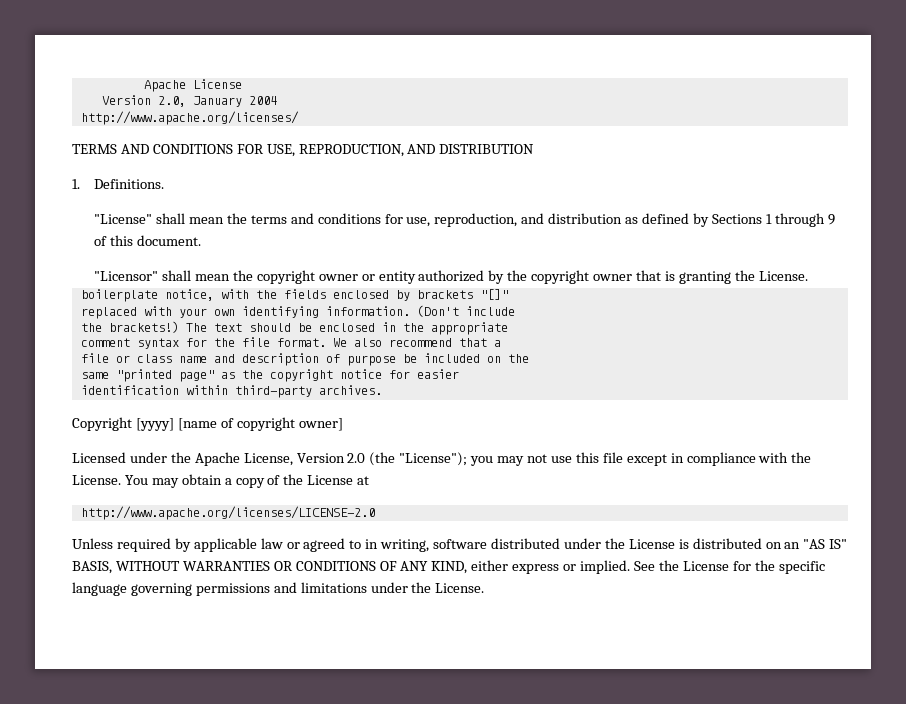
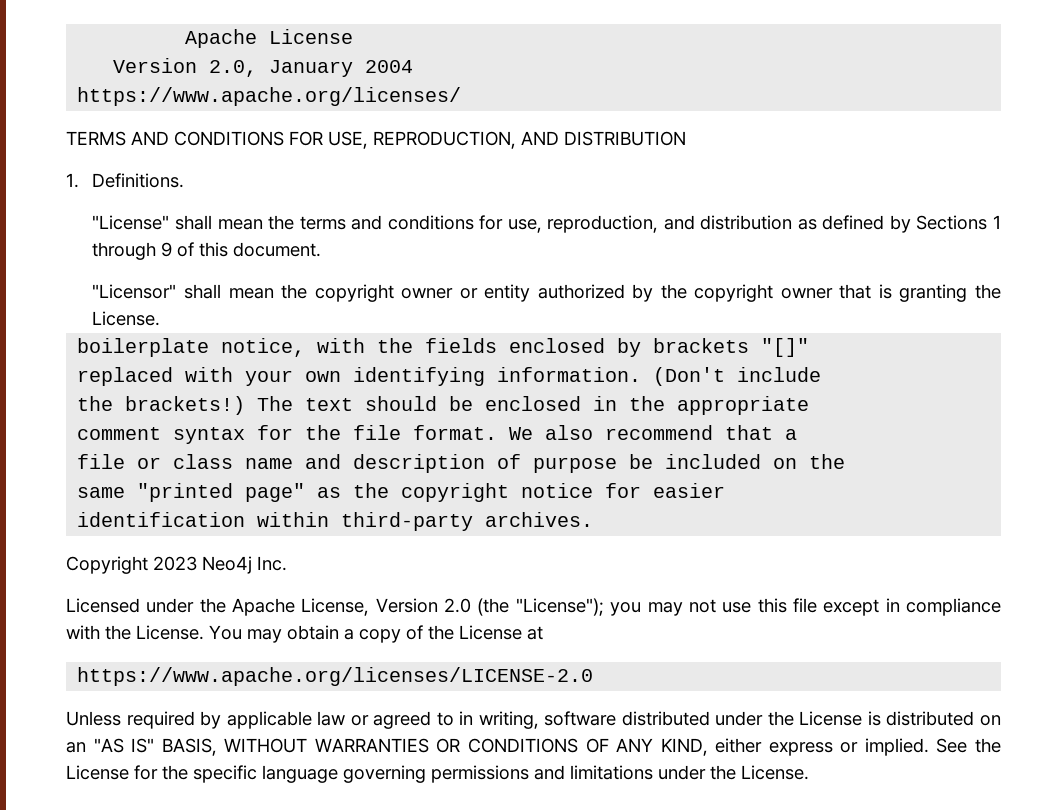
[80,111,299,125] http://www.apache.org/licenses/ -> [77,87,462,106] https://www.apache.org/licenses/
[135,417,343,431] [yyyy] [name of copyright owner] -> [153,556,287,574] 2023 Neo4j Inc.
[80,506,375,520] http://www.apache.org/licenses/LICENSE-2.0 -> [77,667,594,686] https://www.apache.org/licenses/LICENSE-2.0

